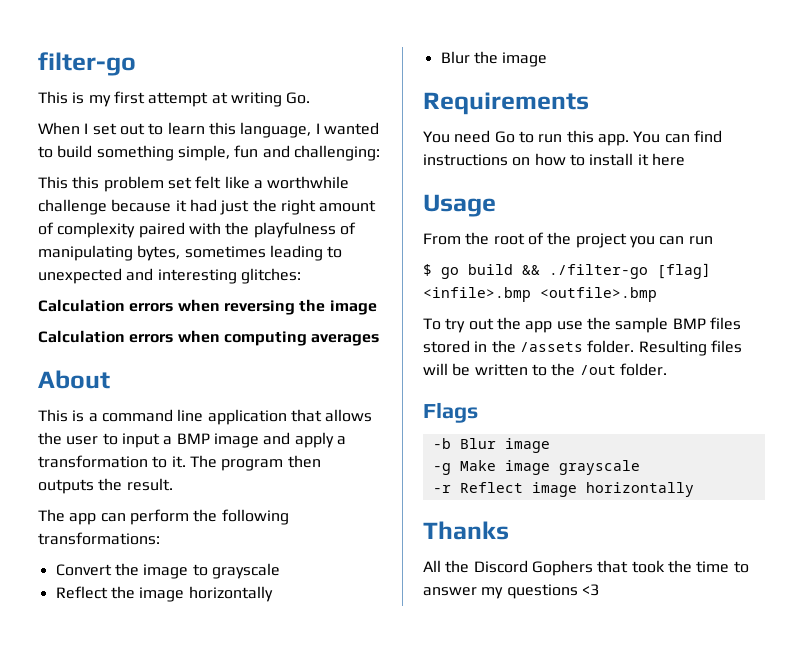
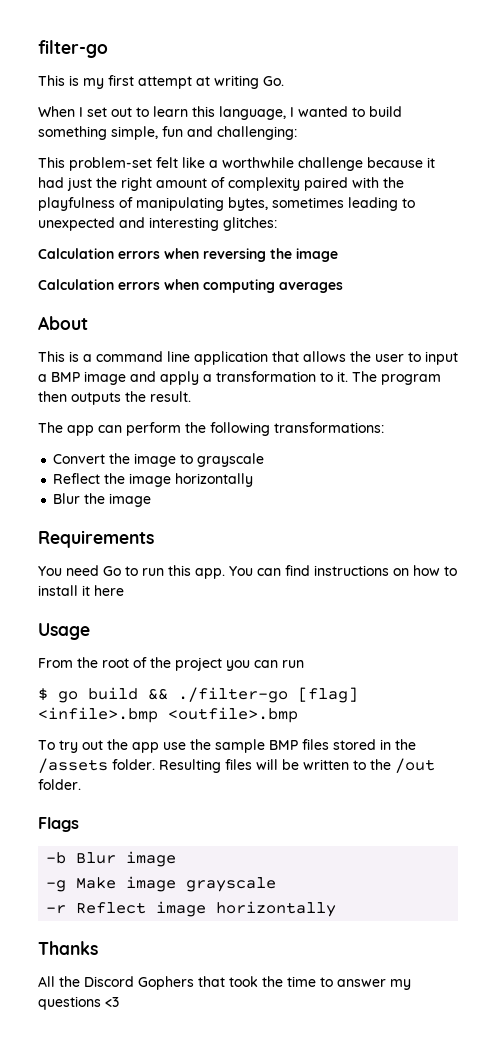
[72,176,192,192] this problem set -> [69,157,152,171] problem-set

